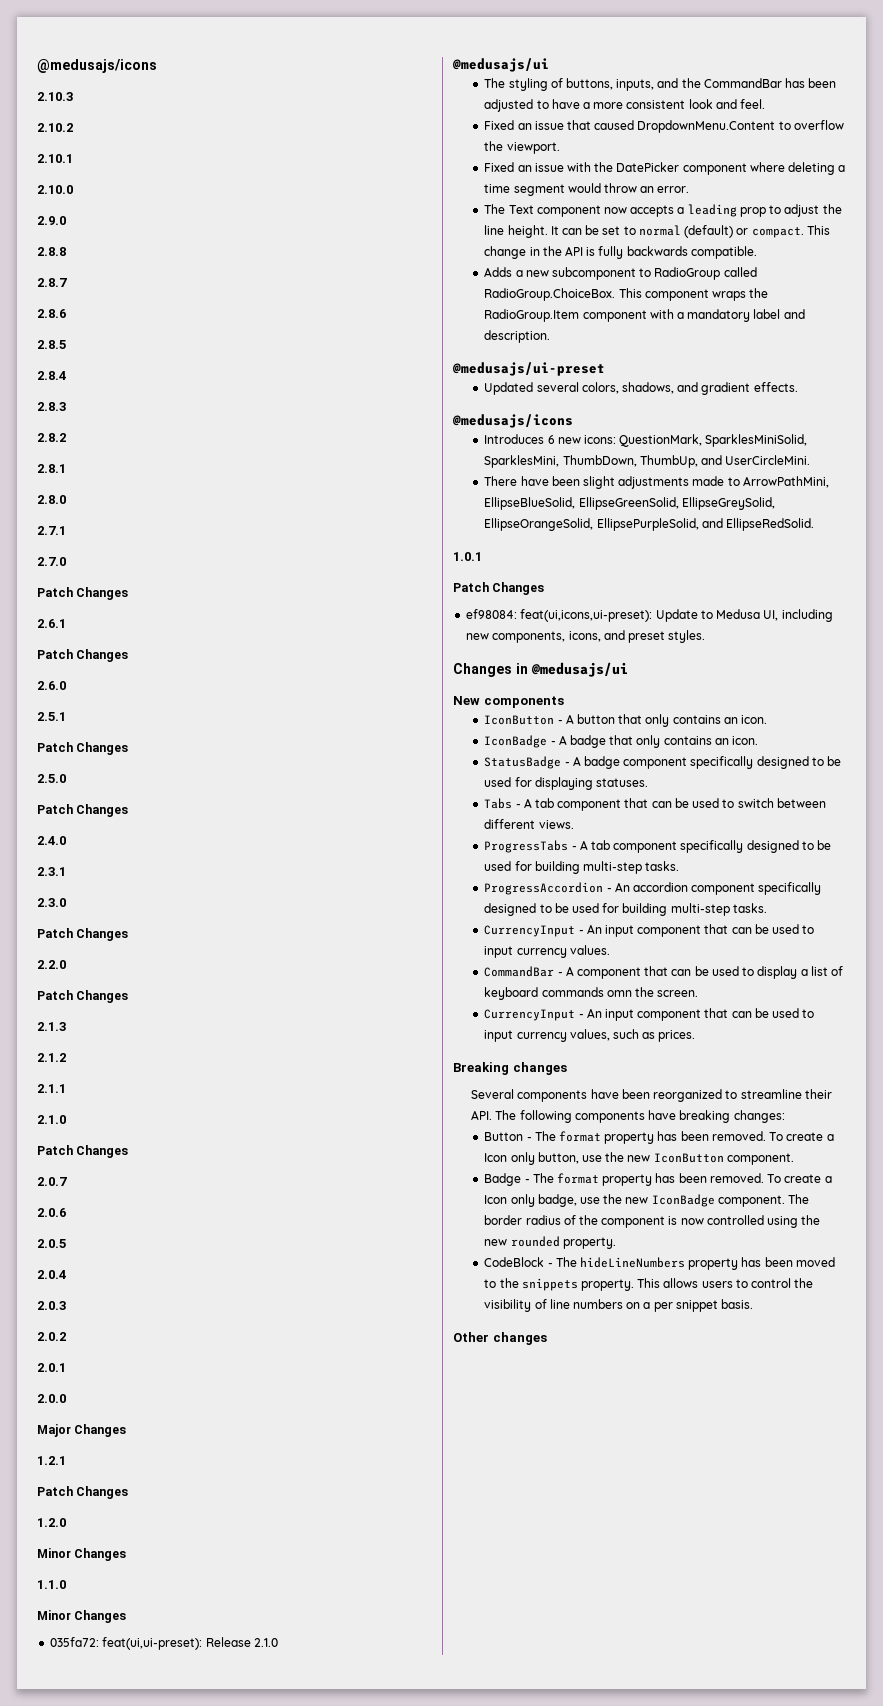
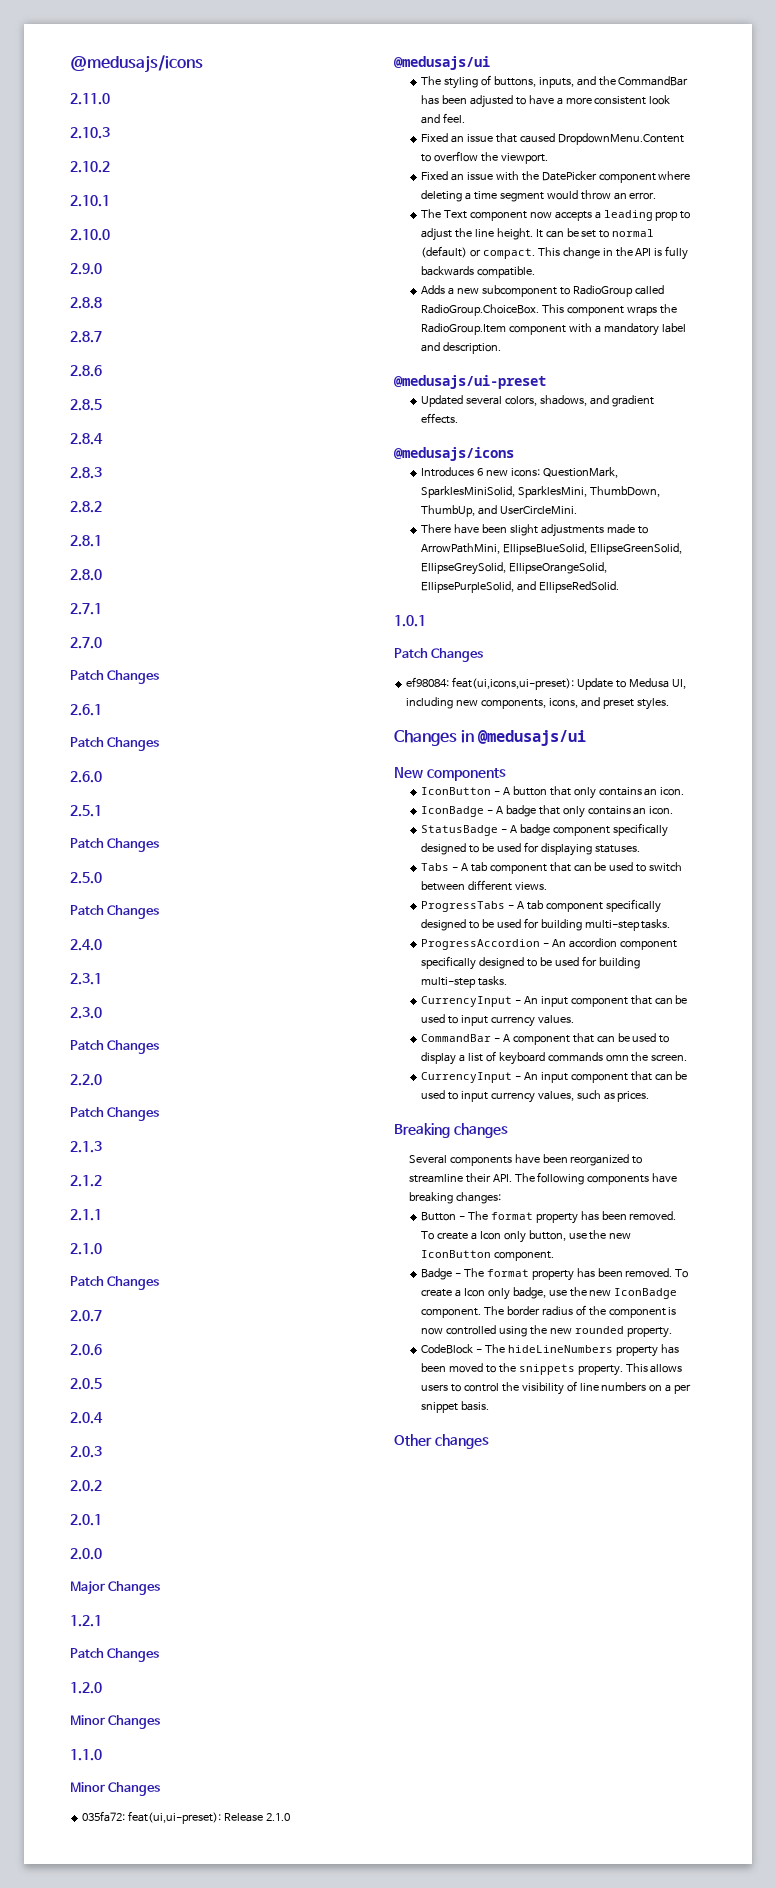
[37,59,157,73] @medusajs/icons -> [70,55,203,73] [70,93,110,105] @medusajs/icons // 2.11.0

